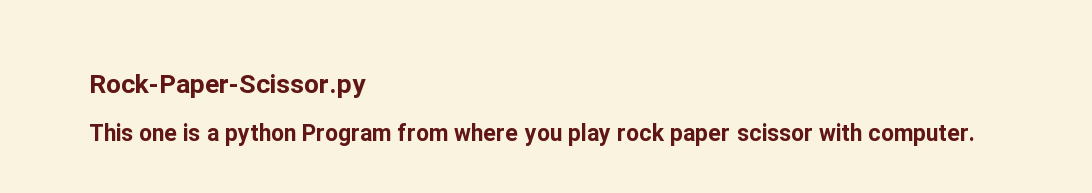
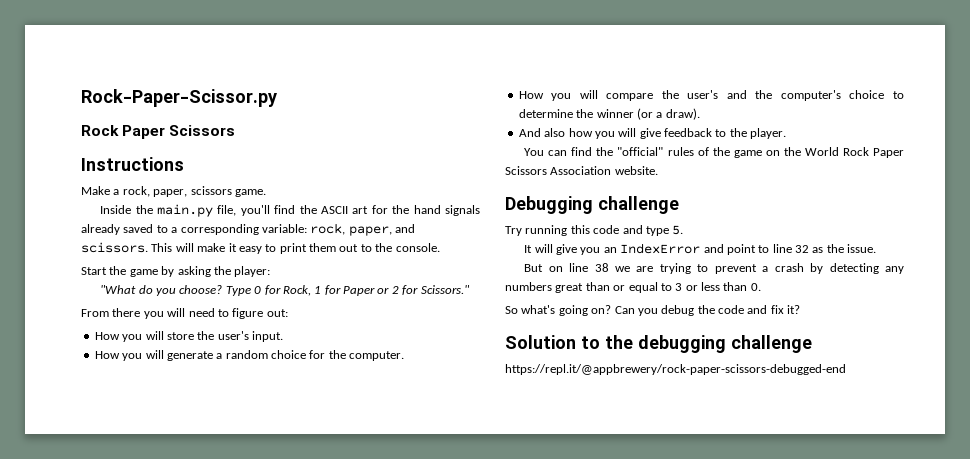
[89,123,975,146] This one is a python Program from where you play rock paper scissor with computer. -> [81,125,236,139] [81,157,184,171] [81,186,266,197] [100,204,481,217] [81,223,415,236] [81,242,440,254] [81,266,271,277] [100,285,470,296] [81,308,288,319] [94,331,283,342] [94,350,405,361] [518,90,904,101] [518,108,700,120] [518,128,787,139] [524,147,904,158] [505,166,658,175] [505,196,679,214] [505,225,684,236] [524,243,877,255] [524,263,904,274] [505,282,761,293] [505,305,801,316] [505,335,812,353] [505,364,846,375] Rock Paper Scissors // Instructions // Make a rock, paper, scissors game. // Inside the main.py file, you'll find the ASCII art for the hand signals already saved to a corresponding variable: rock, paper, and scissors. This will make it easy to print them out to the console. // Start the game by asking the player: // "What do you choose? Type 0 for Rock, 1 for Paper or 2 for Scissors." // From there you will need to figure out: // How you will store the user's input. // How you will generate a random choice for the computer. // How you will compare the user's and the computer's choice to determine the winner (or a draw). // And also how you will give feedback to the player. // You can find the "official" rules of the game on the World Rock Paper Scissors Association website. // Debugging challenge // Try running this code and type 5. // It will give you an IndexError and point to line 32 as the issue. // But on line 38 we are trying to prevent a crash by detecting any numbers great than or equal to 3 or less than 0. // So what's going on? Can you debug the code and fix it? // Solution to the debugging challenge // https://repl.it/@appbrewery/rock-paper-scissors-debugged-end

